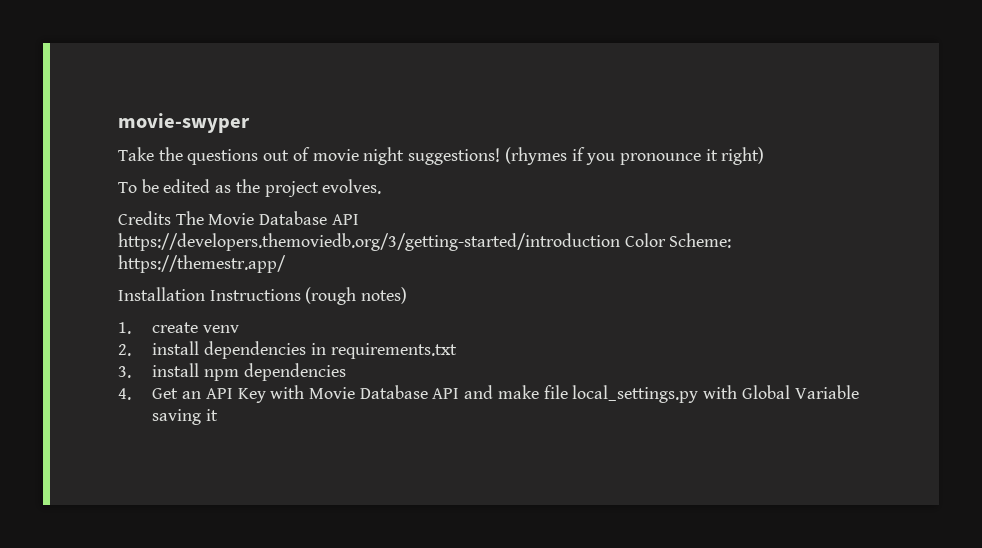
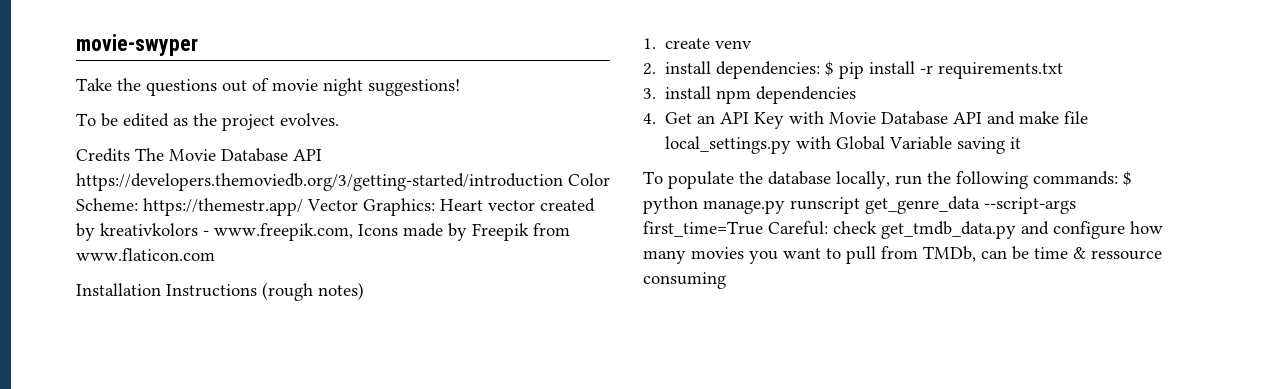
[504,147,765,165] (rhymes if you pronounce it right) -> (460, 87) none
(286, 264) none -> [307,198,595,216] [76,223,570,241] [76,248,215,261] Vector Graphics: Heart vector created by kreativkolors - www.freepik.com, Icons made by Freepik from www.flaticon.com
[204,341,326,359] dependencies in -> [716,61,934,79] dependencies: $ pip install -r
(219, 415) none -> [643,171,1132,189] [643,196,1076,214] [643,221,1163,239] [643,246,1162,264] [643,272,726,289] // To populate the database locally, run the following commands: $ python manage.py runscript get_genre_data --script-args first_time=True Careful: check get_tmdb_data.py and configure how many movies you want to pull from TMDb, can be time & ressource consuming

